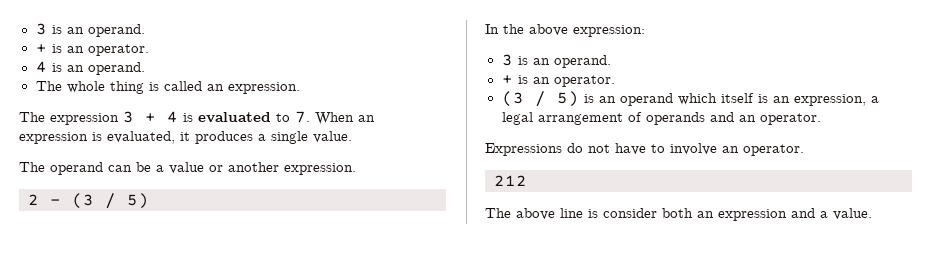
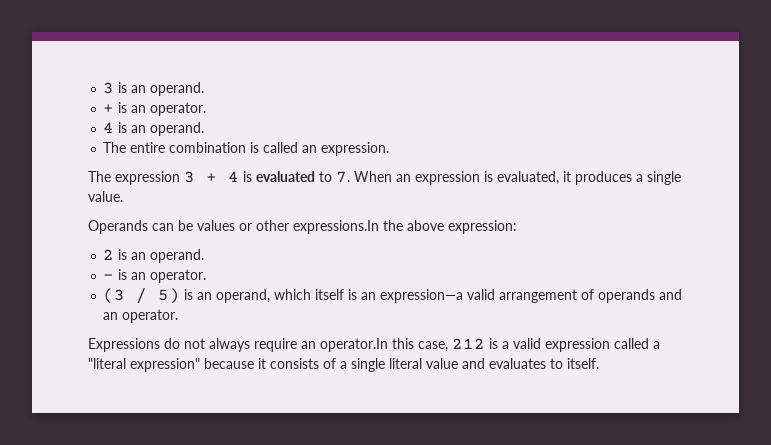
[66,81,144,94] whole thing -> [130,142,247,153] entire combination
[19,162,356,175] [28,193,149,209] [485,24,499,34] The operand can be a value or another expression. // 2 - (3 / 5) // In -> [88,220,379,234] Operands can be values or other expressions.In
[501,54,611,68] [501,75,513,84] 3 is an operand. // + -> [103,249,205,263] [103,274,115,280] 2 is an operand. // -
[619,93,673,106] operand -> [216,289,271,303] operand,
[793,94,879,106] [501,112,533,125] expression, a legal -> [380,289,496,303] expression—a valid
[615,143,804,156] [494,175,527,186] [485,208,872,221] have to involve an operator. // 212 // The above line is consider both an expression and a value. -> [209,338,660,352] [88,358,599,372] always require an operator.In this case, 212 is a valid expression called a "literal expression" because it consists of a single literal value and evaluates to itself.

